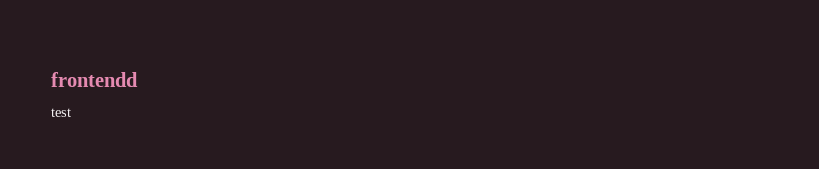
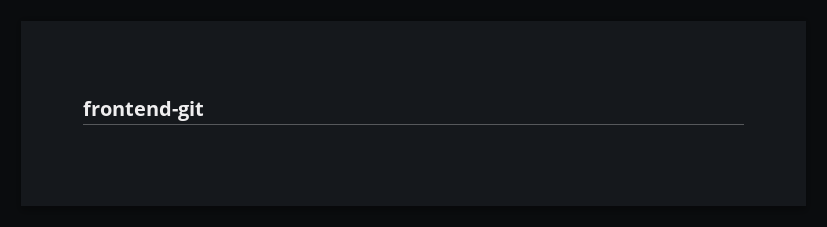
[51,72,138,87] [51,108,71,117] frontendd // test -> [83,101,204,121] frontend-git

